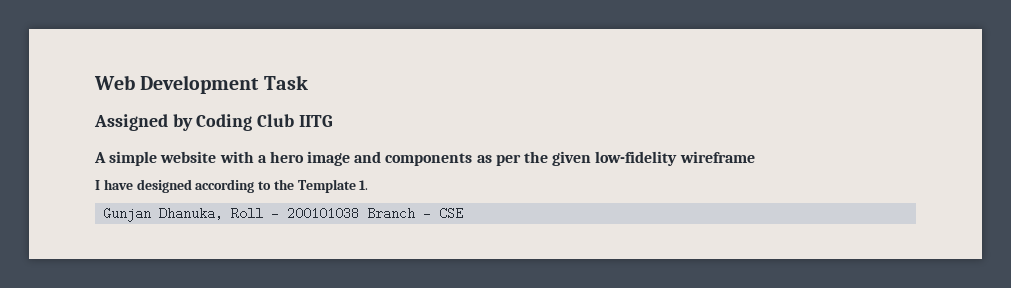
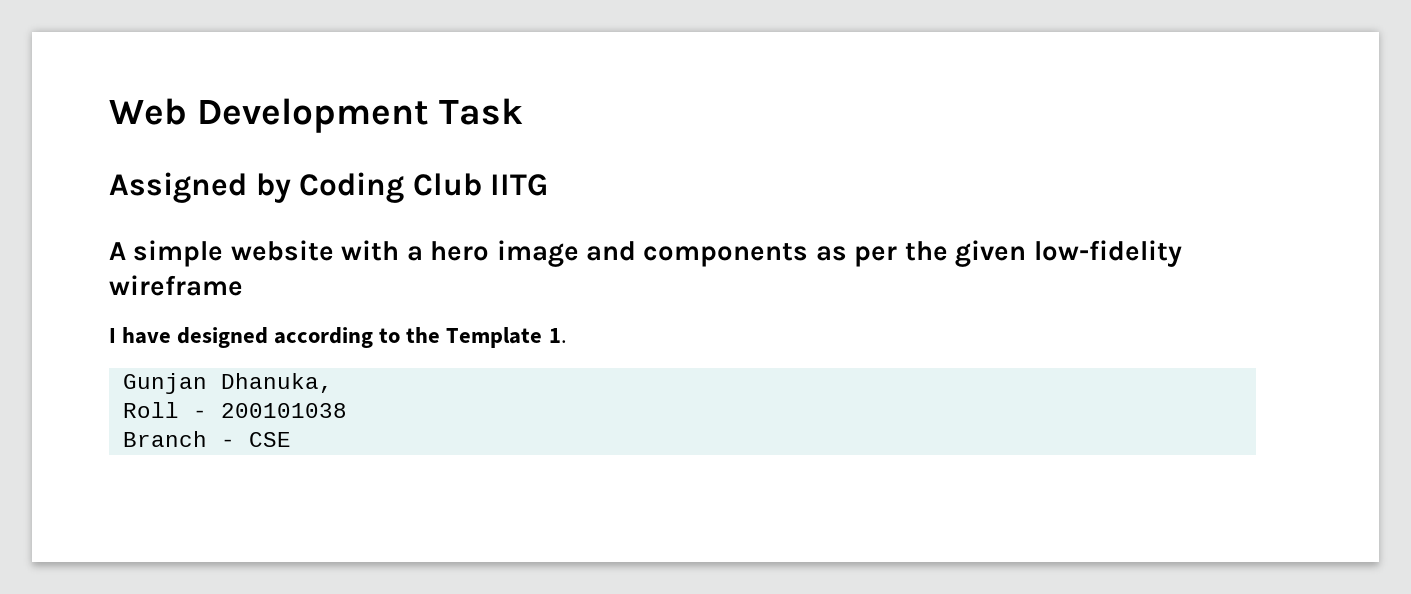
(224, 213) none -> (333, 383) //
(360, 213) none -> (347, 410) //

